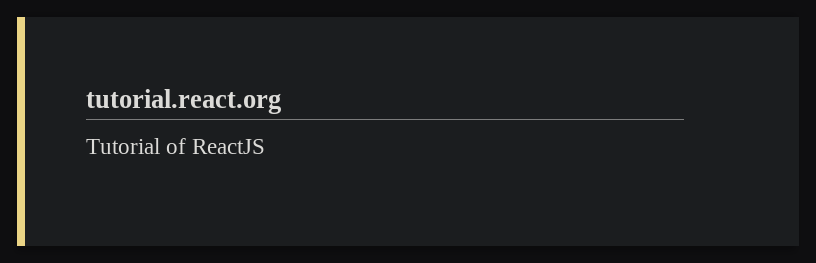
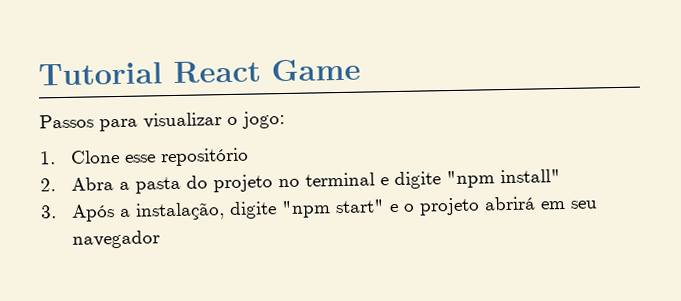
[86,89,281,114] [86,138,266,154] tutorial.react.org // Tutorial of ReactJS -> [38,58,361,86] [39,111,285,132] [39,147,249,167] [40,169,561,194] [40,196,598,222] [71,230,160,249] Tutorial React Game // Passos para visualizar o jogo: // 1. Clone esse repositório // 2. Abra a pasta do projeto no terminal e digite "npm install" // 3. Após a instalação, digite "npm start" e o projeto abrirá em seu navegador

